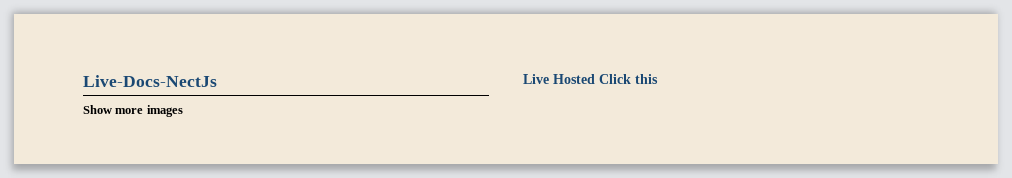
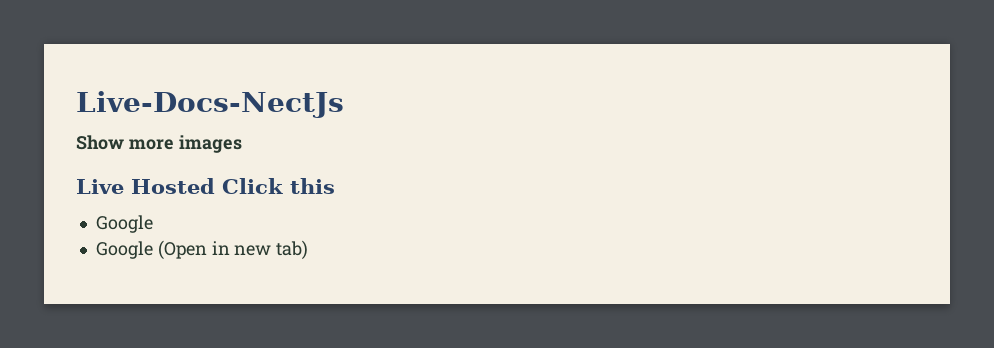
(658, 79) none -> [95,215,153,233] [95,240,309,260] // Google // Google (Open in new tab)

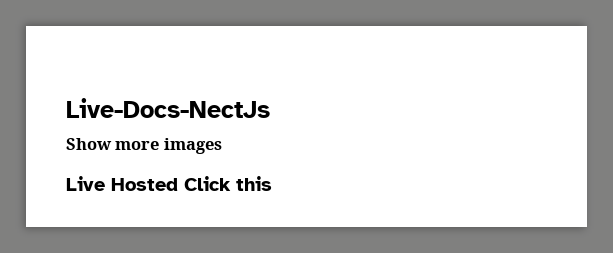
[95,215,153,233] [95,240,309,260] // Google // Google (Open in new tab) -> (272, 183) none

